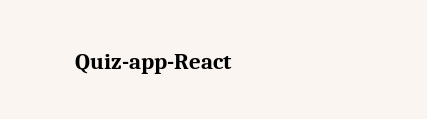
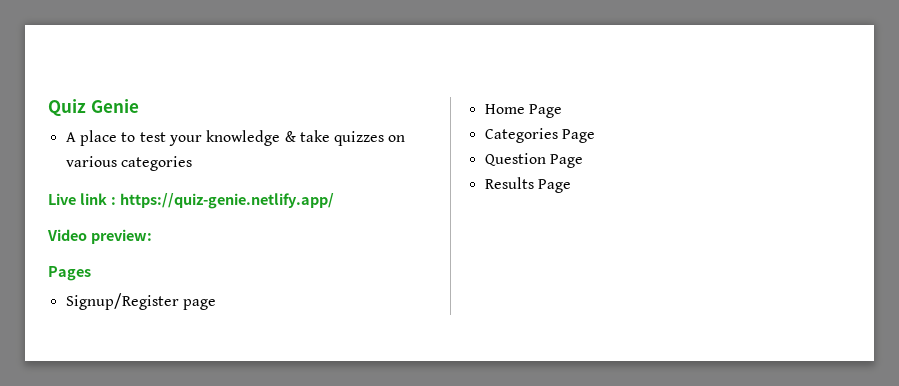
[75,54,232,74] Quiz-app-React -> [48,99,139,117] [65,130,406,146] [65,156,192,171] [48,193,334,209] [47,229,152,244] [48,266,91,281] [65,293,216,310] [484,104,562,118] [484,128,595,143] [484,153,583,168] [484,177,571,193] Quiz Genie // A place to test your knowledge & take quizzes on various categories // Live link : https://quiz-genie.netlify.app/ // Video preview: // Pages // Signup/Register page // Home Page // Categories Page // Question Page // Results Page

